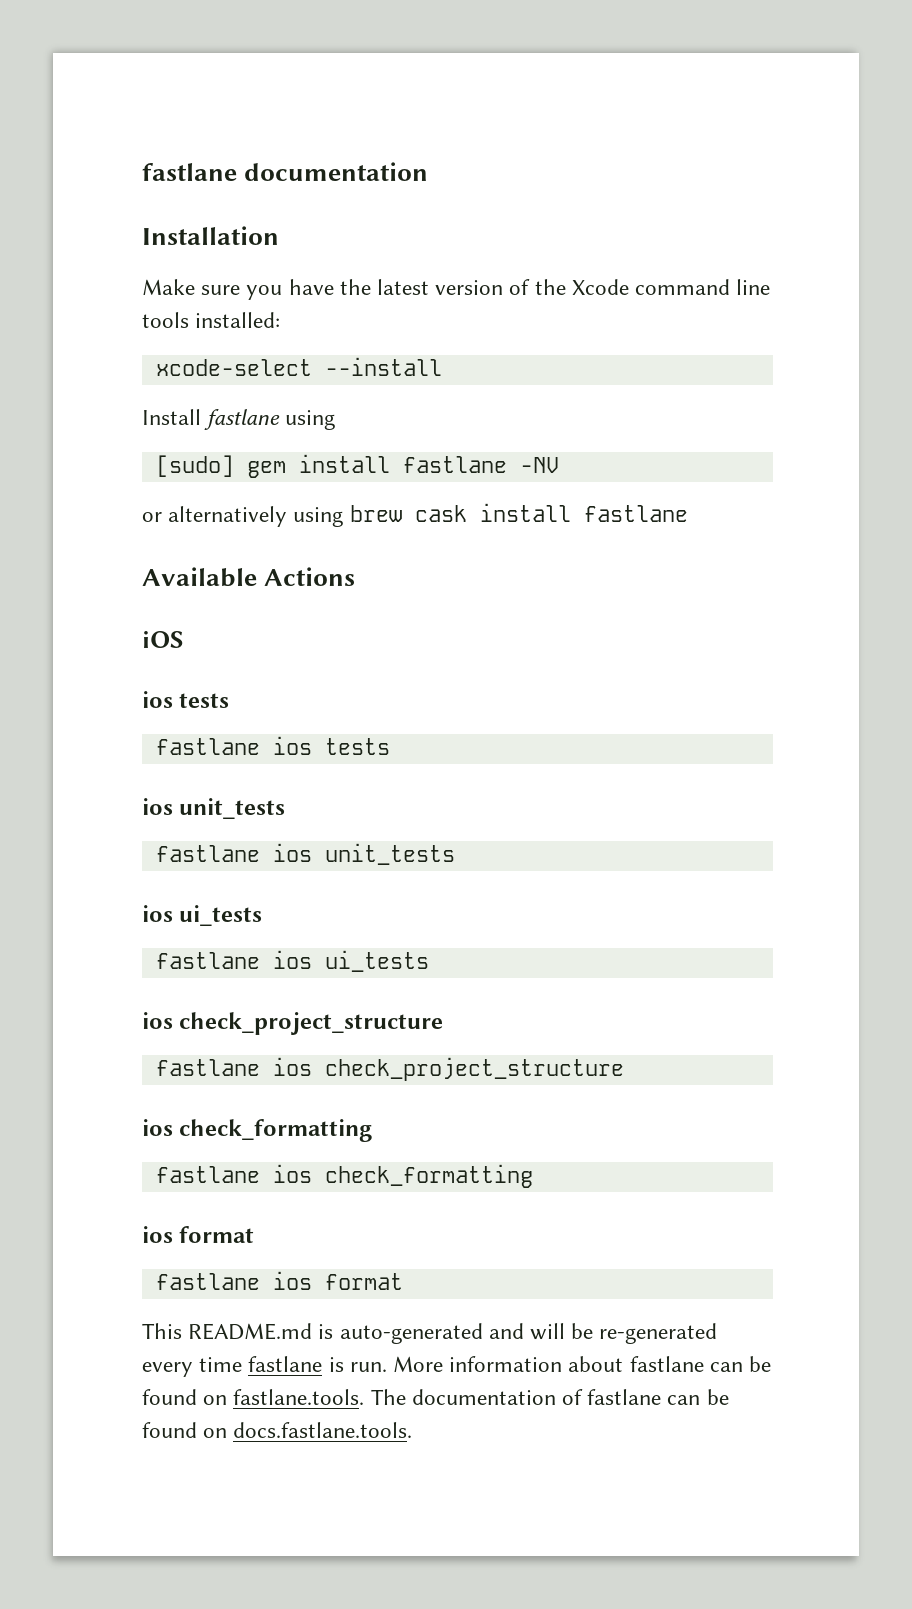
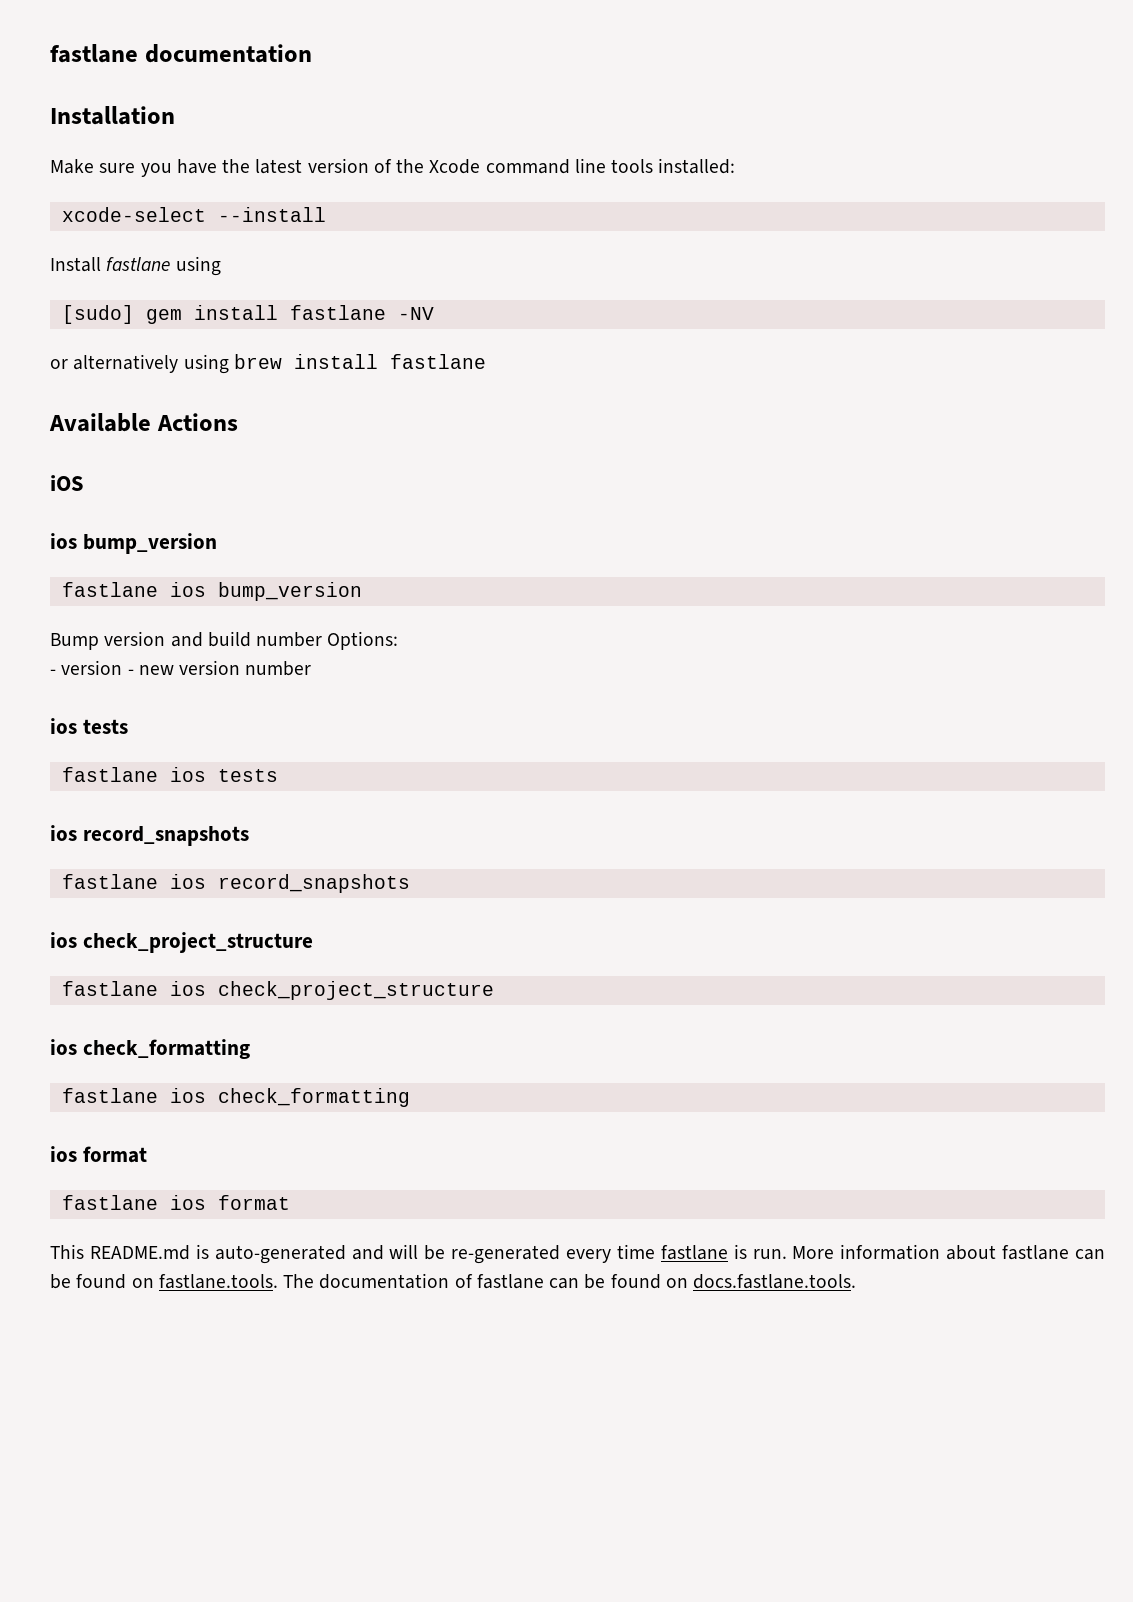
[414,505,467,522] cask -> (282, 361) none
(184, 639) none -> [50,533,217,554] [61,582,362,601] [50,631,399,650] [50,660,312,676] // ios bump_version // fastlane ios bump_version // Bump version and build number Options: // - version - new version number
[179,798,286,819] [155,843,455,865] [142,905,263,926] [155,950,429,972] unit_tests // fastlane ios unit_tests // ios ui_tests // fastlane ios ui_tests -> [82,826,249,846] [61,874,410,893] record_snapshots // fastlane ios record_snapshots

